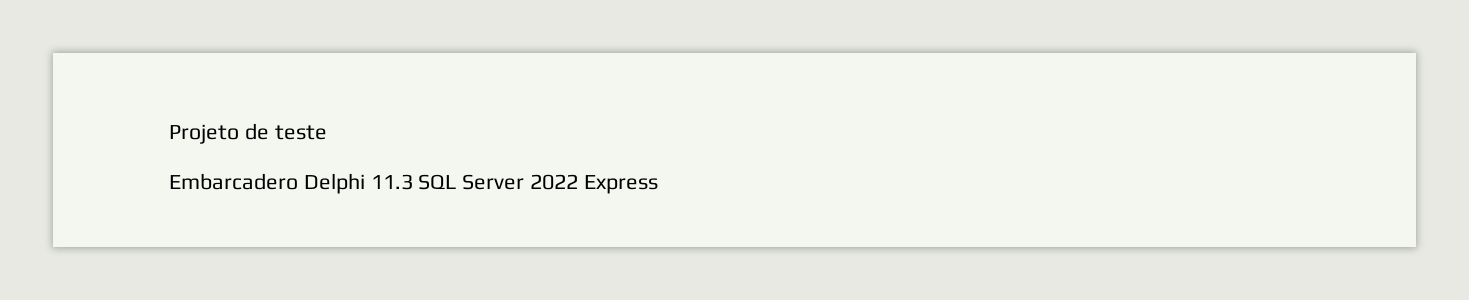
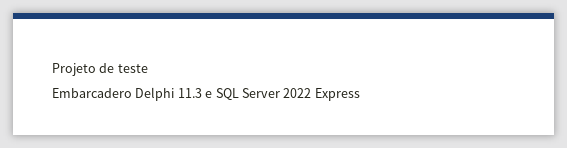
(413, 182) none -> [205,91,213,98] e

